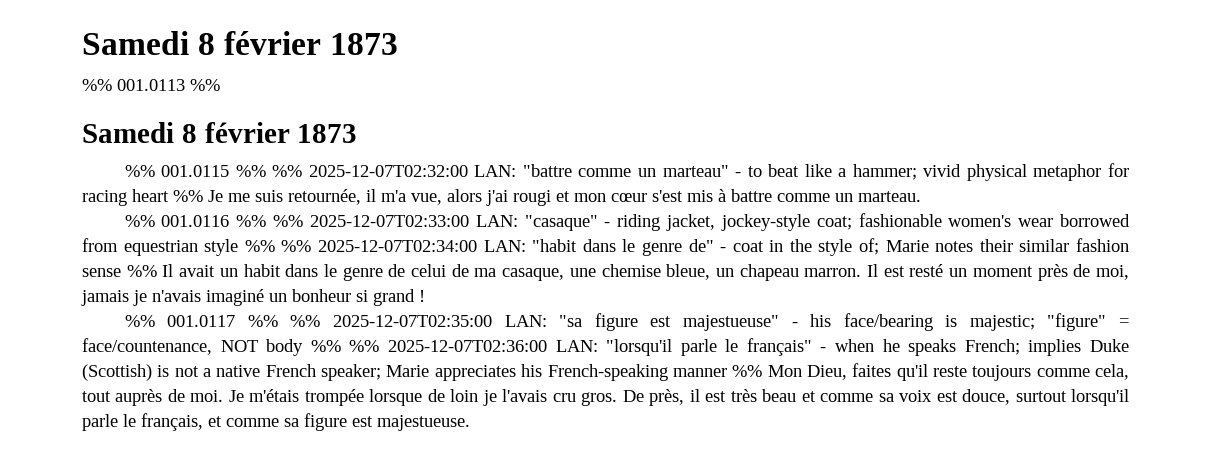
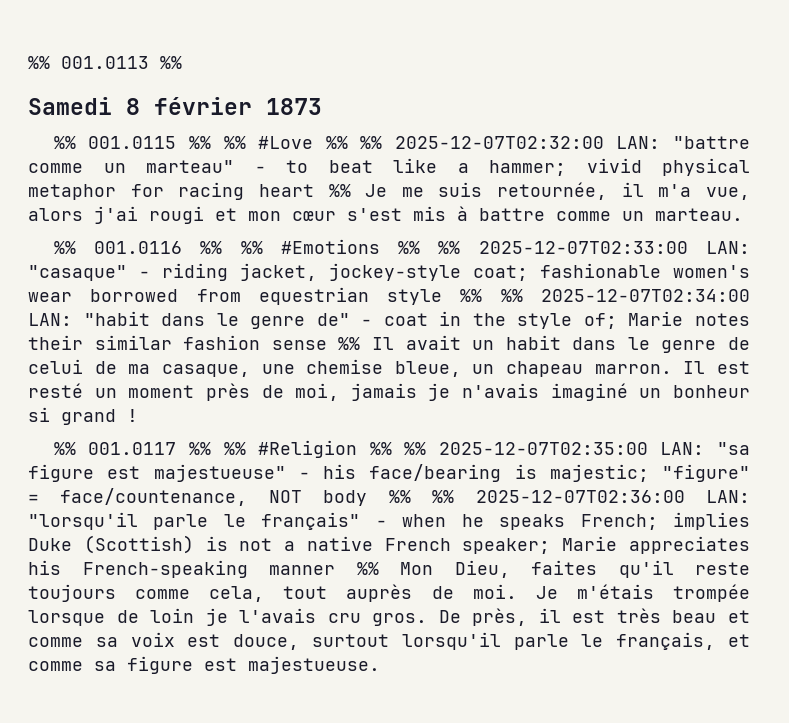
[82,31,399,55] Samedi 8 février 1873 // -> (28, 62) none
(303, 171) none -> [258,136,383,149] #Love %% %%
(304, 221) none -> [280,239,461,254] #Emotions %% %%
(321, 321) none -> [258,440,427,458] #Religion %% %%

